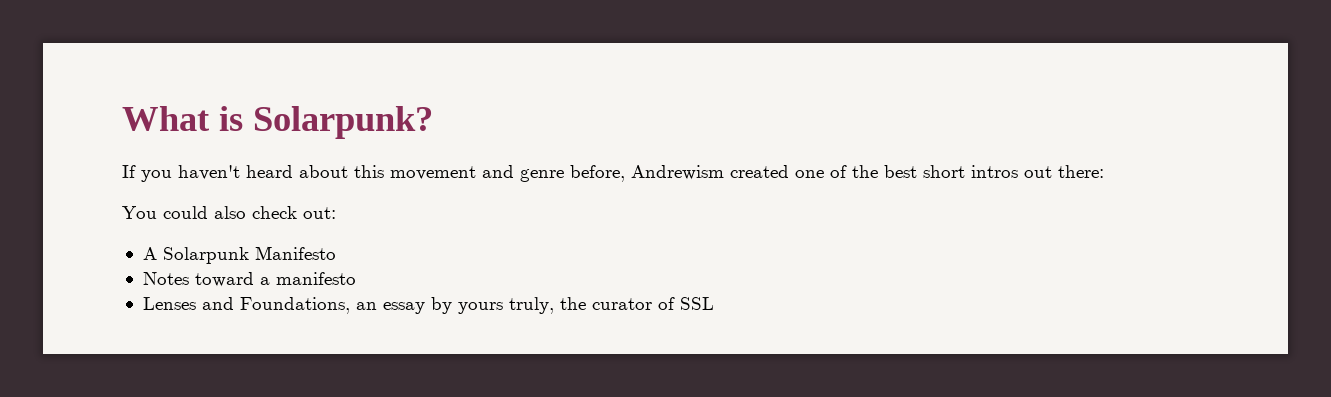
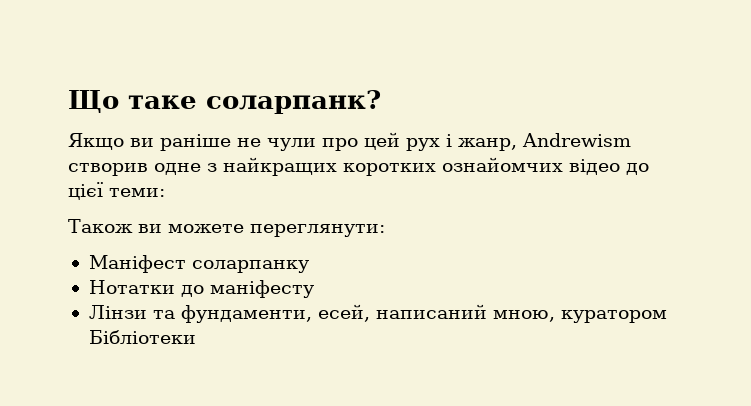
[122,106,433,139] [122,165,1104,182] [122,206,336,219] [142,246,336,264] [142,272,356,287] [142,297,714,314] What is Solarpunk? // If you haven't heard about this movement and genre before, Andrewism created one of the best short intros out there: // You could also check out: // A Solarpunk Manifesto // Notes toward a manifesto // Lenses and Foundations, an essay by yours truly, the curator of SSL -> [68,90,381,114] [68,132,631,151] [68,157,649,176] [68,182,165,200] [68,219,385,237] [88,255,309,273] [88,280,314,298] [88,304,667,323] [88,330,196,344] Що таке соларпанк? // Якщо ви раніше не чули про цей рух і жанр, Andrewism створив одне з найкращих коротких ознайомчих відео до цієї теми: // Також ви можете переглянути: // Маніфест соларпанку // Нотатки до маніфесту // Лінзи та фундаменти, есей, написаний мною, куратором Бібліотеки

